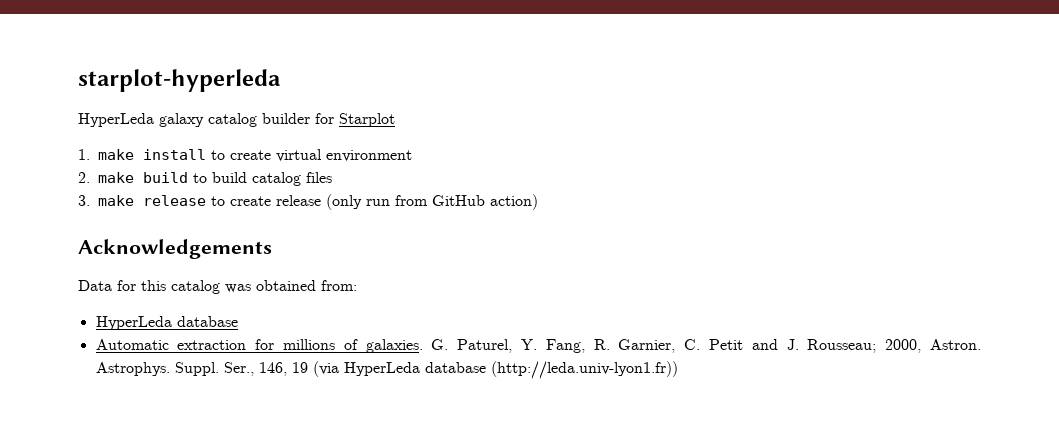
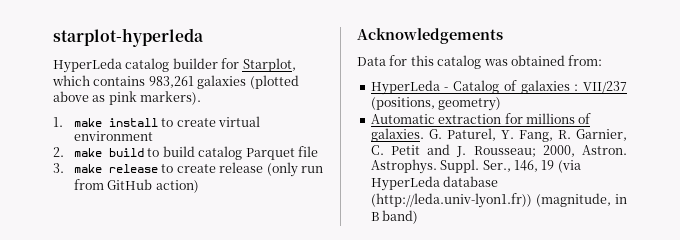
[159,113,204,127] galaxy -> (122, 65) none
[339,113,395,127] Starplot -> [242,58,296,72] [52,75,299,89] [53,91,202,105] Starplot, which contains 983,261 galaxies (plotted above as pink markers).
[306,172,333,183] files -> [245,146,318,160] Parquet file
[176,316,238,327] database -> [444,80,627,94] [370,97,502,111] - Catalog of galaxies : VII/237 (positions, geometry)
(678, 370) none -> [535,193,627,207] [370,210,419,224] (magnitude, in B band)

